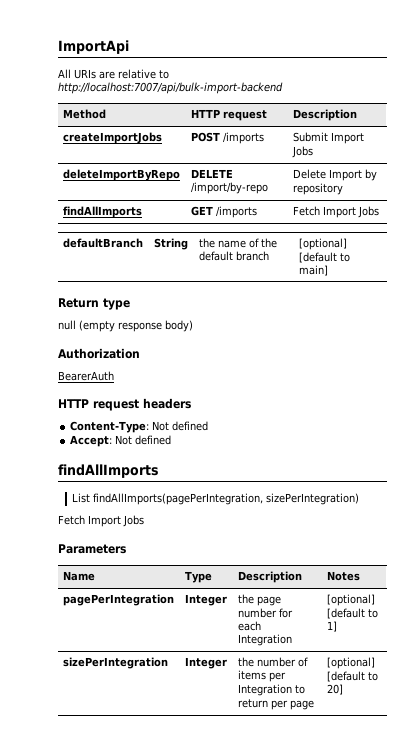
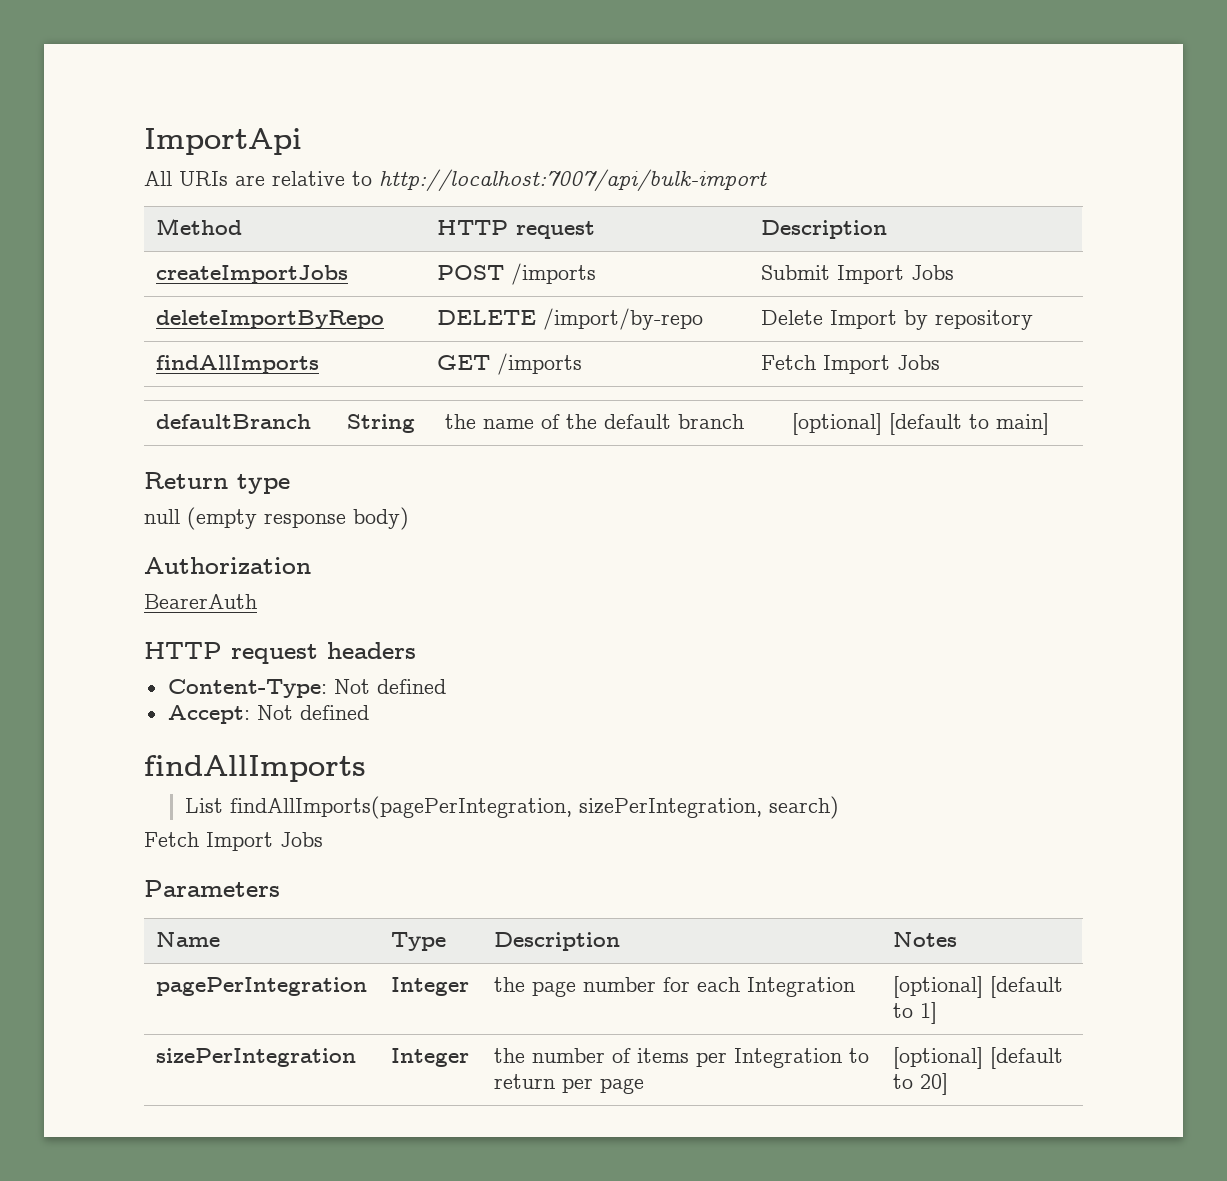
[58,82,283,94] http://localhost:7007/api/bulk-import-backend -> [379,169,767,191] http://localhost:7007/api/bulk-import
[266,493,360,505] sizePerIntegration) -> [579,796,840,819] sizePerIntegration, search)

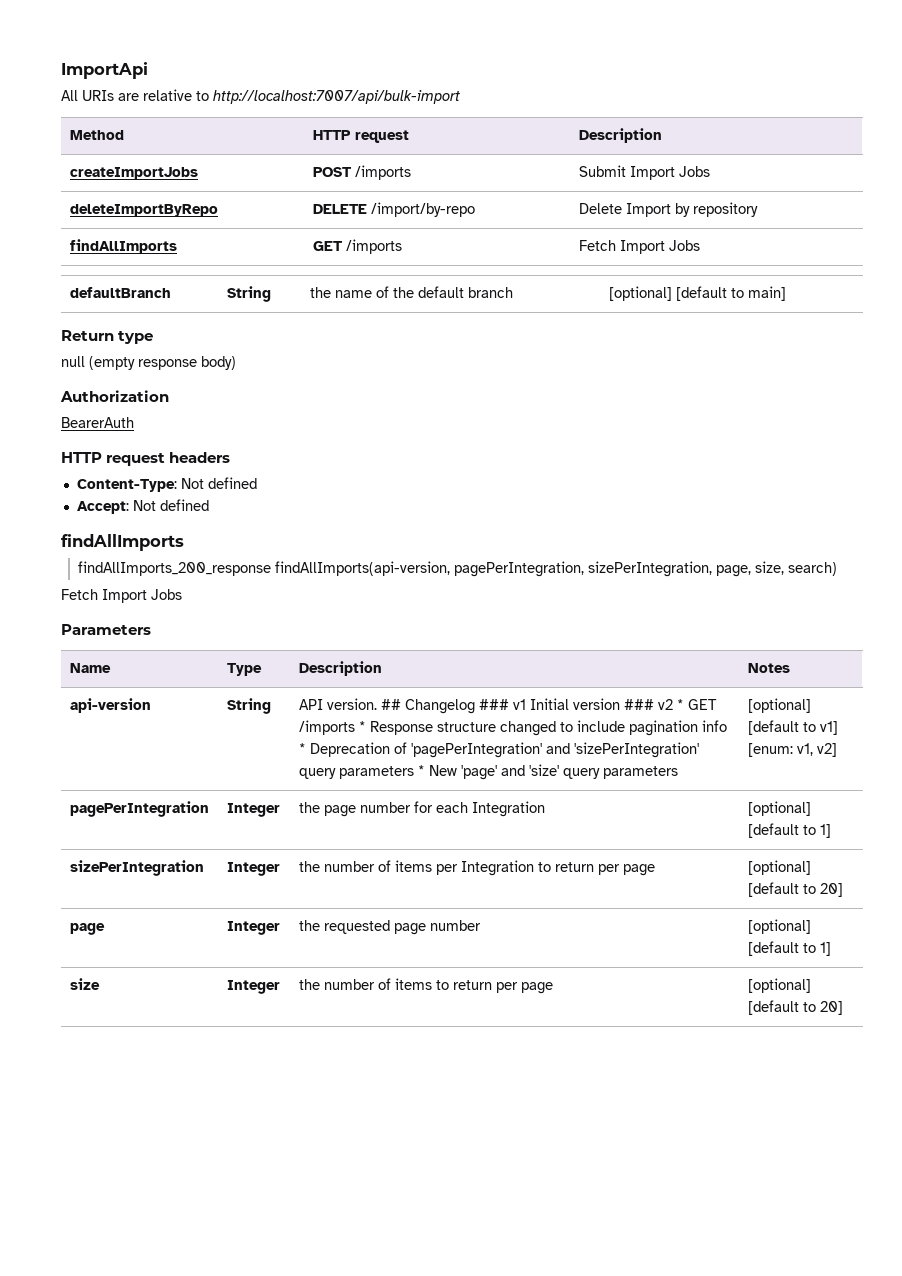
[185,796,763,819] List findAllImports(pagePerIntegration, sizePerIntegration, -> [78,561,785,577] findAllImports_200_response findAllImports(api-version, pagePerIntegration, sizePerIntegration, page, size,
(957, 939) none -> [69,698,151,713] [226,698,271,714] [298,698,717,714] [298,720,727,736] [298,742,699,758] [298,764,678,780] [747,698,811,713] [747,720,838,735] [747,743,837,757] // api-version | String | API version. ## Changelog ### v1 Initial version ### v2 * GET /imports * Response structure changed to include pagination info * Deprecation of 'pagePerIntegration' and 'sizePerIntegration' query parameters * New 'page' and 'size' query parameters | [optional] [default to v1] [enum: v1, v2]
(948, 1084) none -> [69,923,105,935] [226,921,280,935] [298,920,481,935] [747,919,811,934] [747,941,831,956] [69,978,100,990] [226,980,280,994] [298,978,553,994] [747,978,811,993] [747,1000,843,1015] // page | Integer | the requested page number | [optional] [default to 1] // size | Integer | the number of items to return per page | [optional] [default to 20]

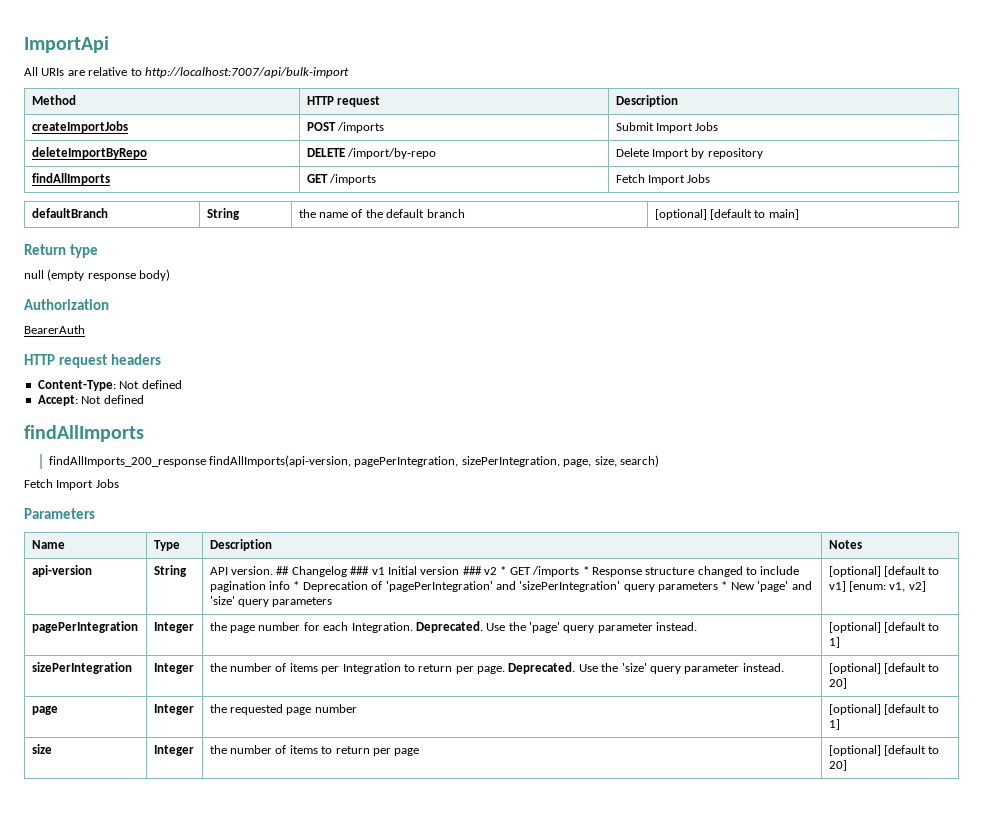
[471,801,545,817] Integration -> [351,621,698,633] Integration. Deprecated. Use the 'page' query parameter instead.
[622,864,655,876] page -> [477,662,784,674] page. Deprecated. Use the 'size' query parameter instead.

